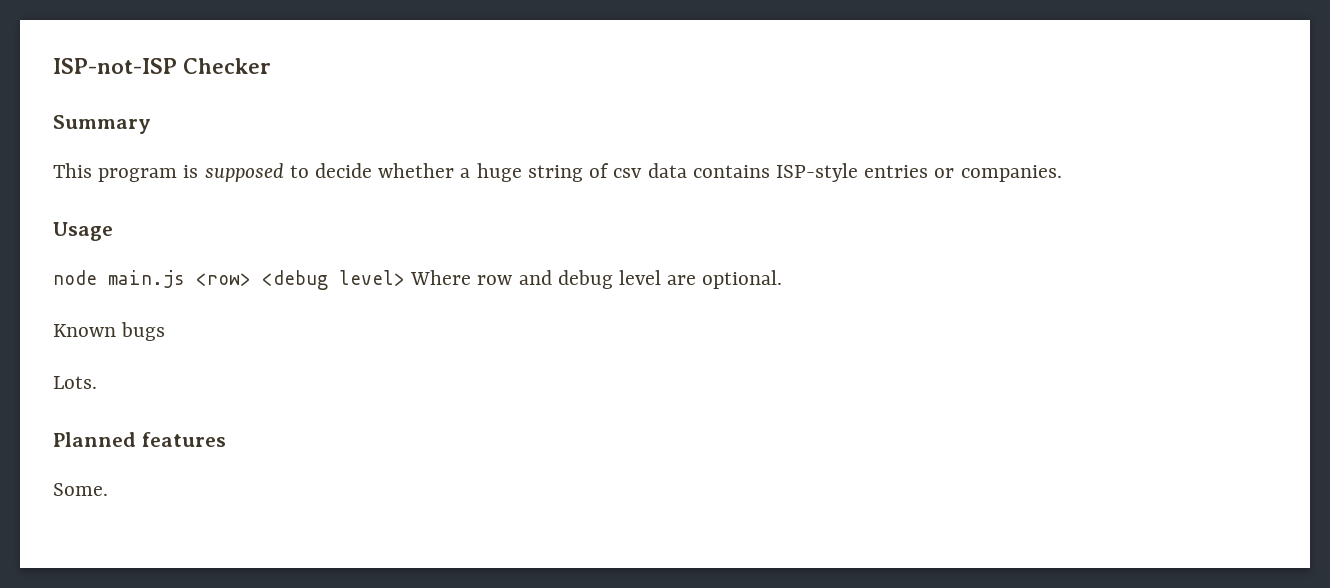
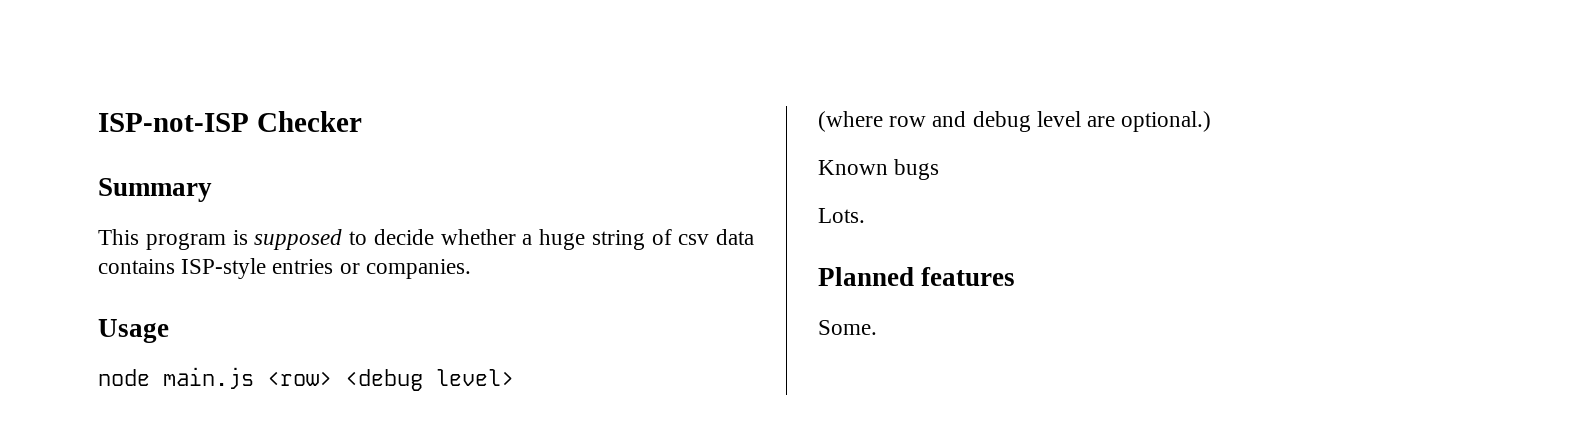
[410,270,472,285] Where -> [818,111,883,132] // (where
[702,270,783,289] optional. -> [1121,111,1212,132] optional.)

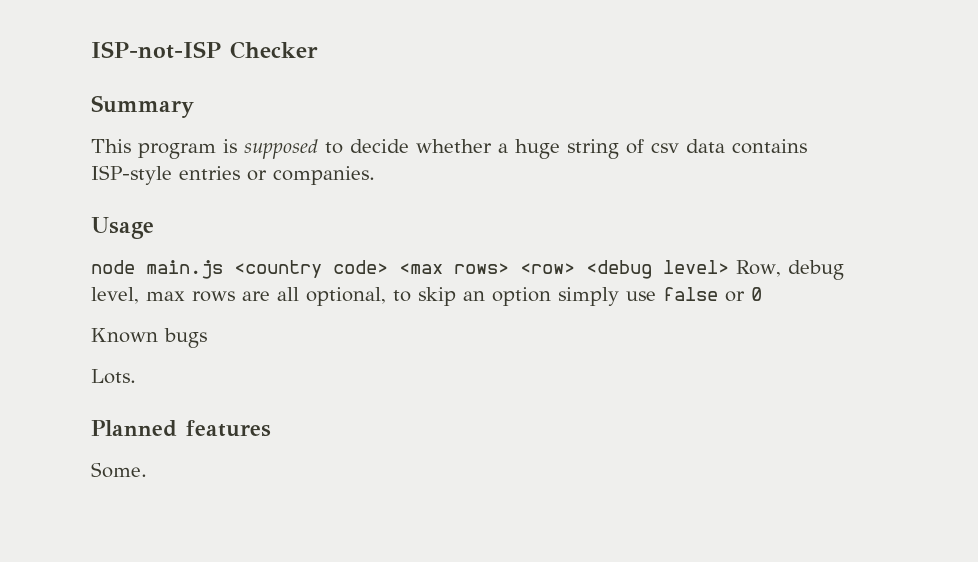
(254, 378) none -> [234,260,509,278] <country code> <max rows>
[818,111,1212,132] // (where row and debug level are optional.) -> [736,260,844,280] [91,287,762,306] Row, debug level, max rows are all optional, to skip an option simply use false or 0

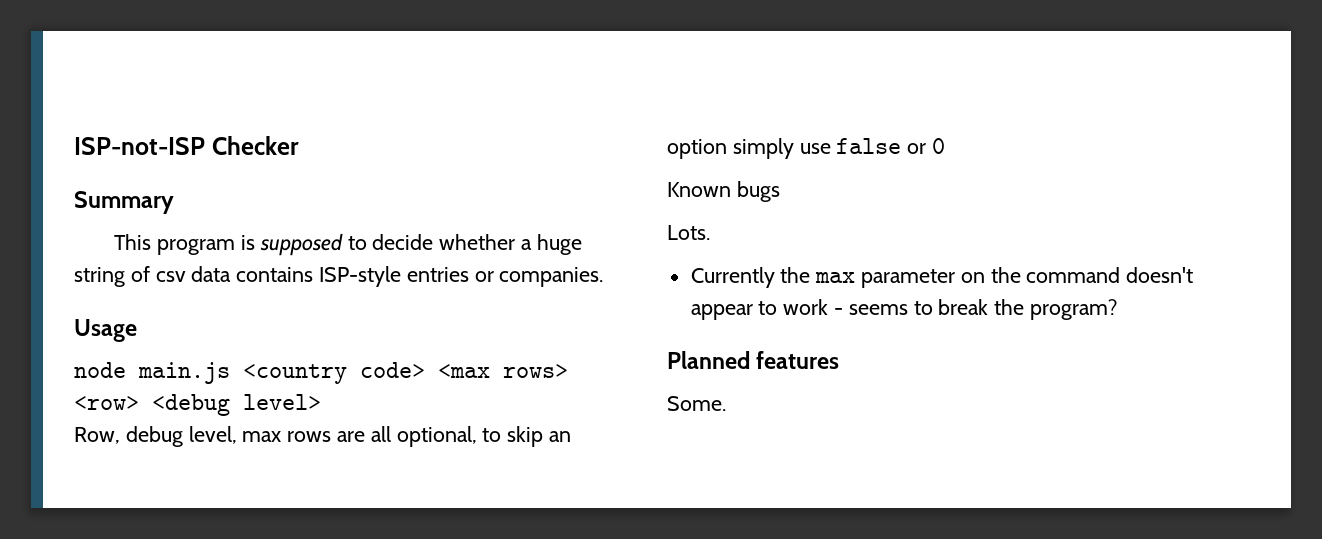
(729, 267) none -> (321, 402) //
(136, 376) none -> [690,267,1194,288] [690,299,1118,320] // Currently the max parameter on the command doesn't appear to work - seems to break the program?

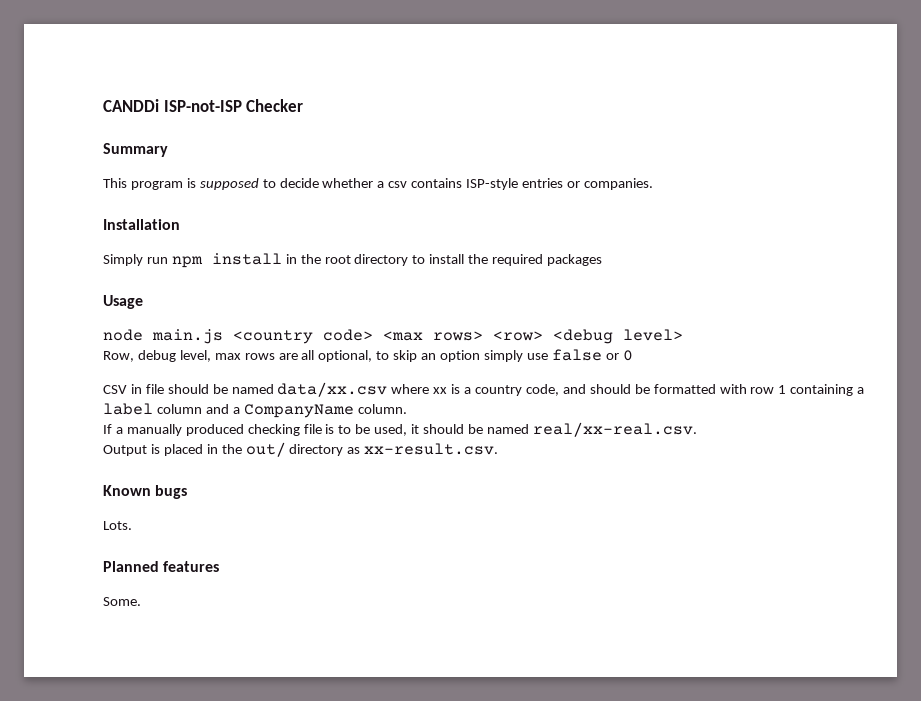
(74, 146) none -> [103,99,159,112] CANDDi
[536,234,582,255] [74,266,232,287] huge string of csv data -> [388,181,408,188] csv
(604, 277) none -> [103,219,180,230] [103,253,603,268] // Installation // Simply run npm install in the root directory to install the required packages
[667,181,780,202] [667,225,710,240] [690,267,1194,288] [690,299,1118,320] Known bugs // Lots. // Currently the max parameter on the command doesn't appear to work - seems to break the program? -> [103,382,865,397] [103,403,407,418] [103,422,697,437] [103,442,499,457] [103,485,188,499] [103,521,132,530] CSV in file should be named data/xx.csv where xx is a country code, and should be formatted with row 1 containing a label column and a CompanyName column. // If a manually produced checking file is to be used, it should be named real/xx-real.csv. // Output is placed in the out/ directory as xx-result.csv. // Known bugs // Lots.

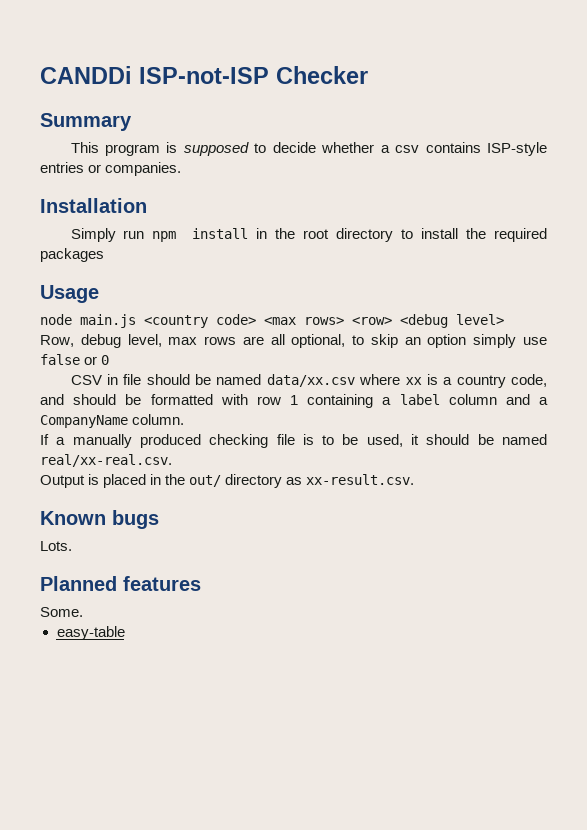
(141, 601) none -> [56,626,125,640] // easy-table

